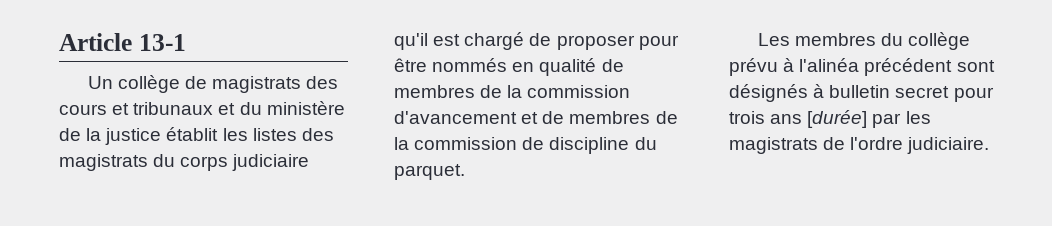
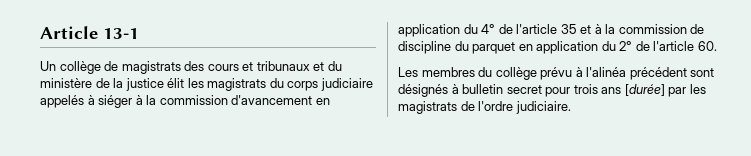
[166,127,334,141] [59,154,310,171] [394,32,679,50] [394,58,624,76] [394,85,631,98] [394,111,678,124] établit les listes des magistrats du corps judiciaire qu'il est chargé de proposer pour être nommés en qualité de membres de la commission d'avancement et de membres de -> [167,78,373,91] [40,95,330,108] [398,24,602,37] élit les magistrats du corps judiciaire appelés à siéger à la commission d'avancement en application du 4° de l'article 35 et à
[394,164,465,180] parquet. -> [472,41,717,54] parquet en application du 2° de l'article 60.

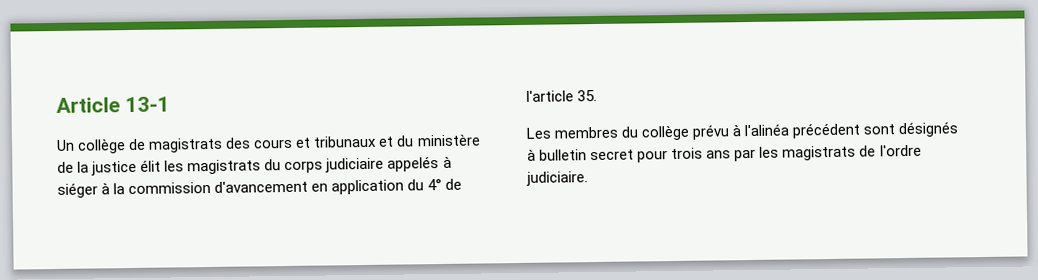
[560,24,705,34] [398,41,717,54] 35 et à la commission de discipline du parquet en application du 2° de l'article 60. -> [577,89,598,102] 35.
[624,84,665,96] [durée] -> (732, 154) none

